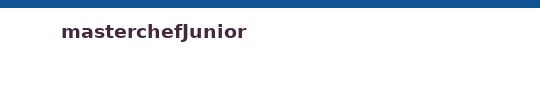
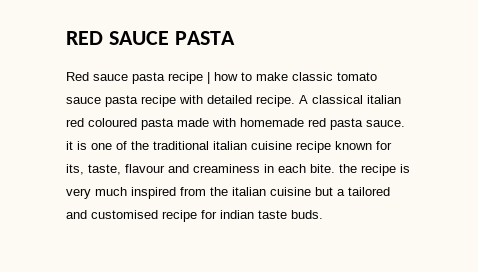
[61,24,247,42] masterchefJunior -> [66,31,235,45] [66,72,377,84] [66,95,401,107] [66,118,405,130] [66,141,392,153] [66,164,410,176] [66,187,390,199] [66,210,323,222] RED SAUCE PASTA // Red sauce pasta recipe | how to make classic tomato sauce pasta recipe with detailed recipe. A classical italian red coloured pasta made with homemade red pasta sauce. it is one of the traditional italian cuisine recipe known for its, taste, flavour and creaminess in each bite. the recipe is very much inspired from the italian cuisine but a tailored and customised recipe for indian taste buds.

